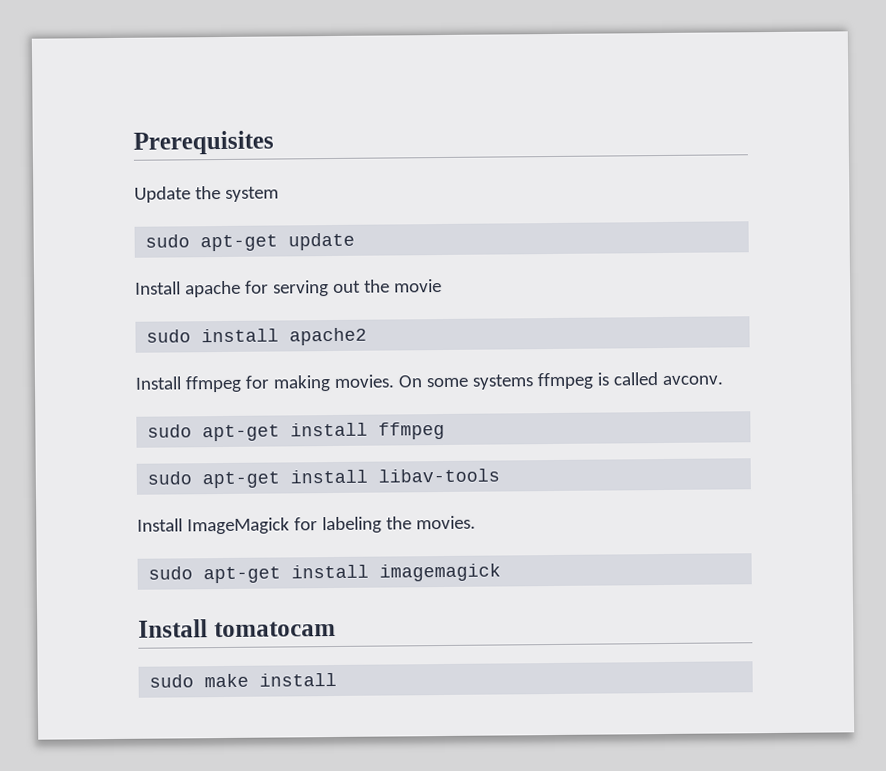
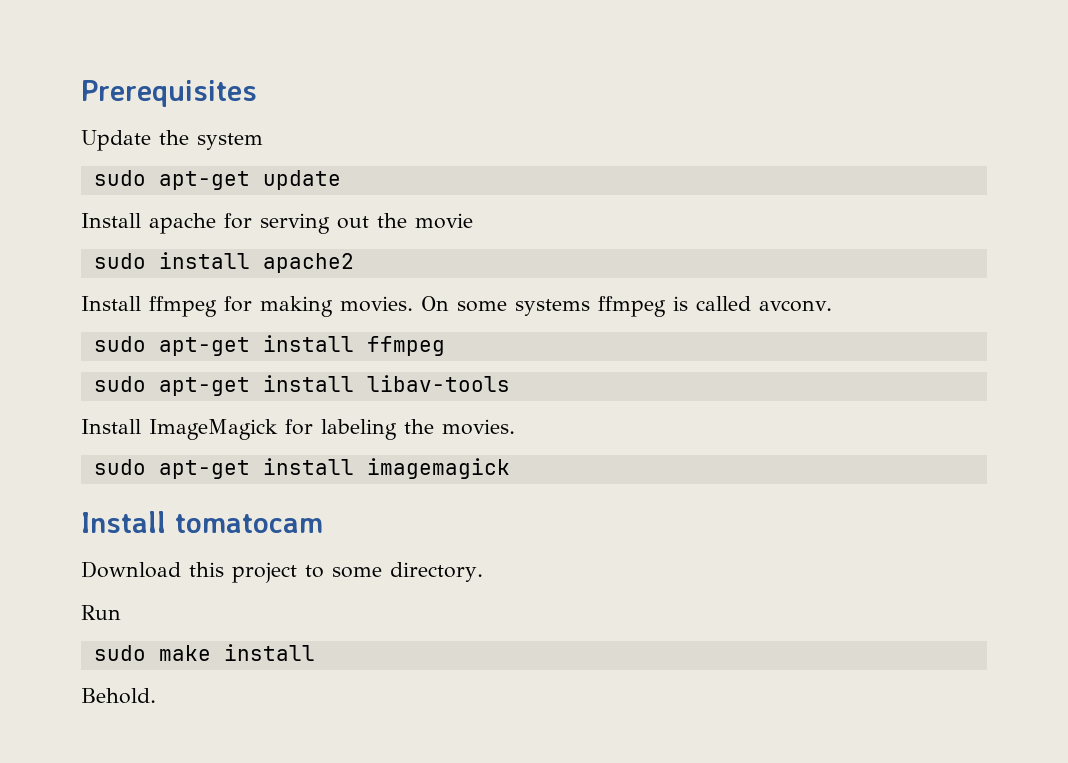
(336, 629) none -> [81,561,483,583] [81,605,121,620] // Download this project to some directory. // Run
(338, 679) none -> [81,688,156,704] // Behold.

